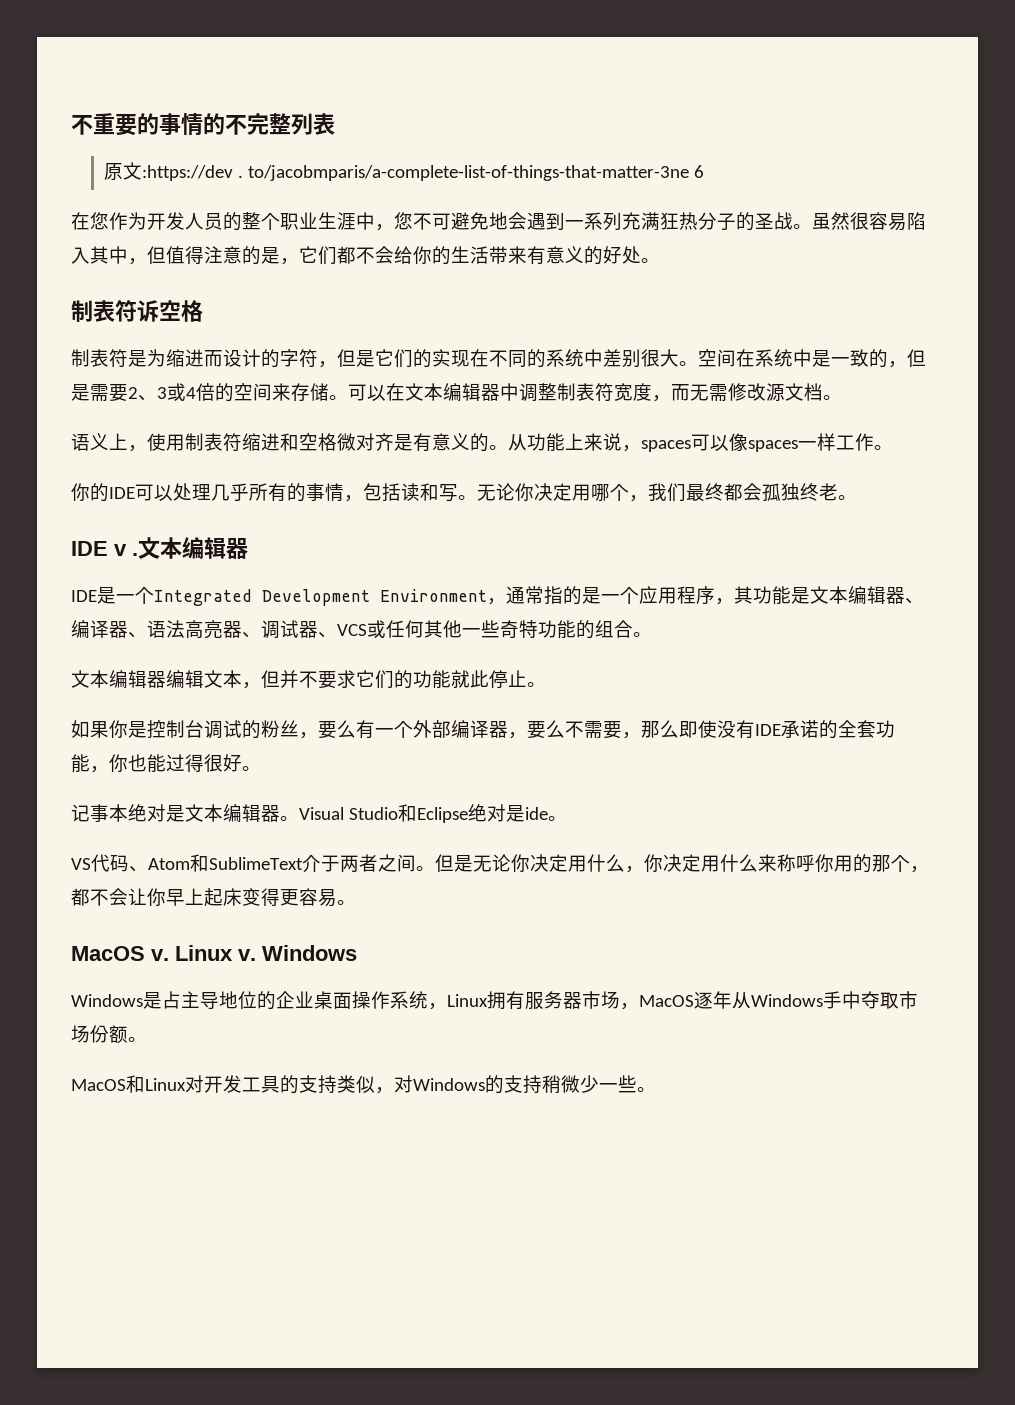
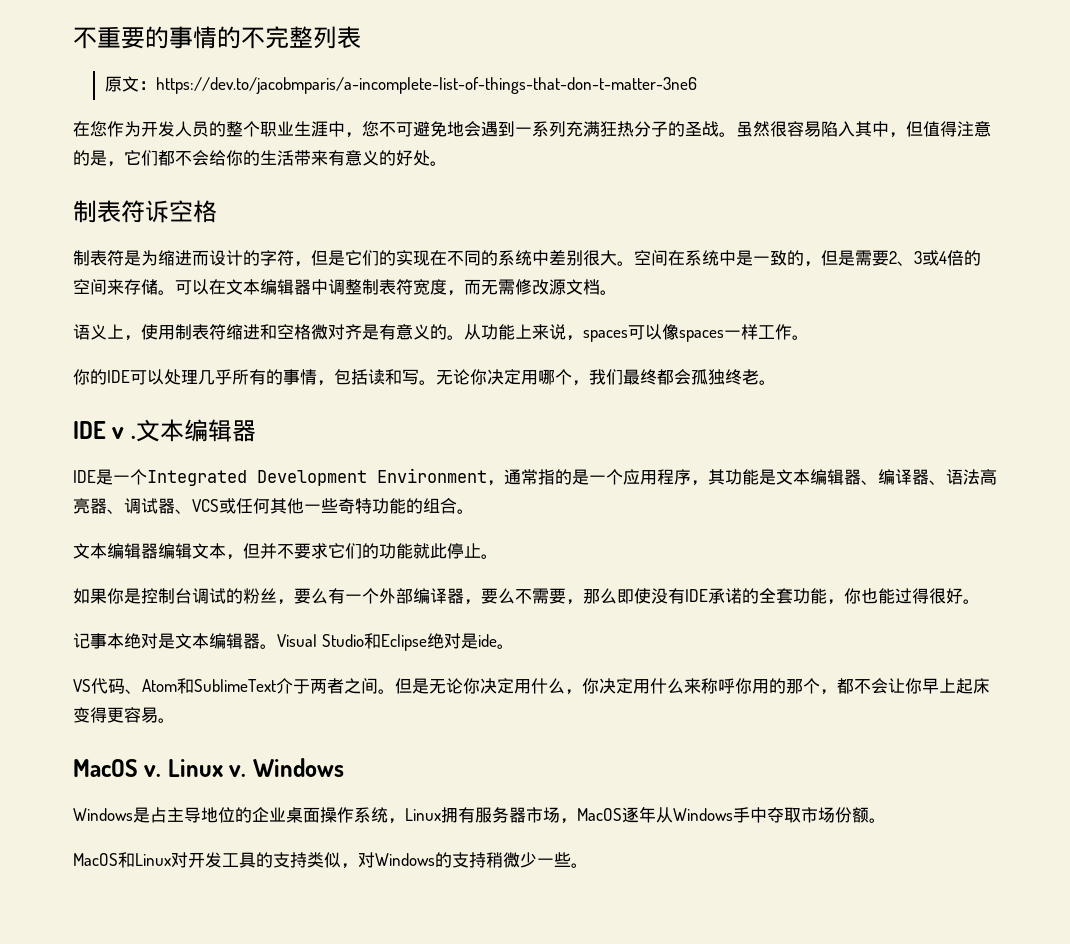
[141,165,704,181] :https://dev . to/jacobmparis/a-complete-list-of-things-that-matter-3ne 6 -> [138,77,697,94] ：https://dev.to/jacobmparis/a-incomplete-list-of-things-that-don-t-matter-3ne6

